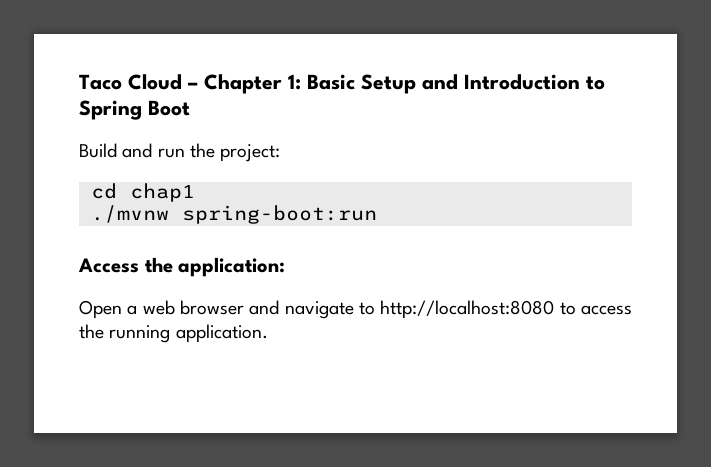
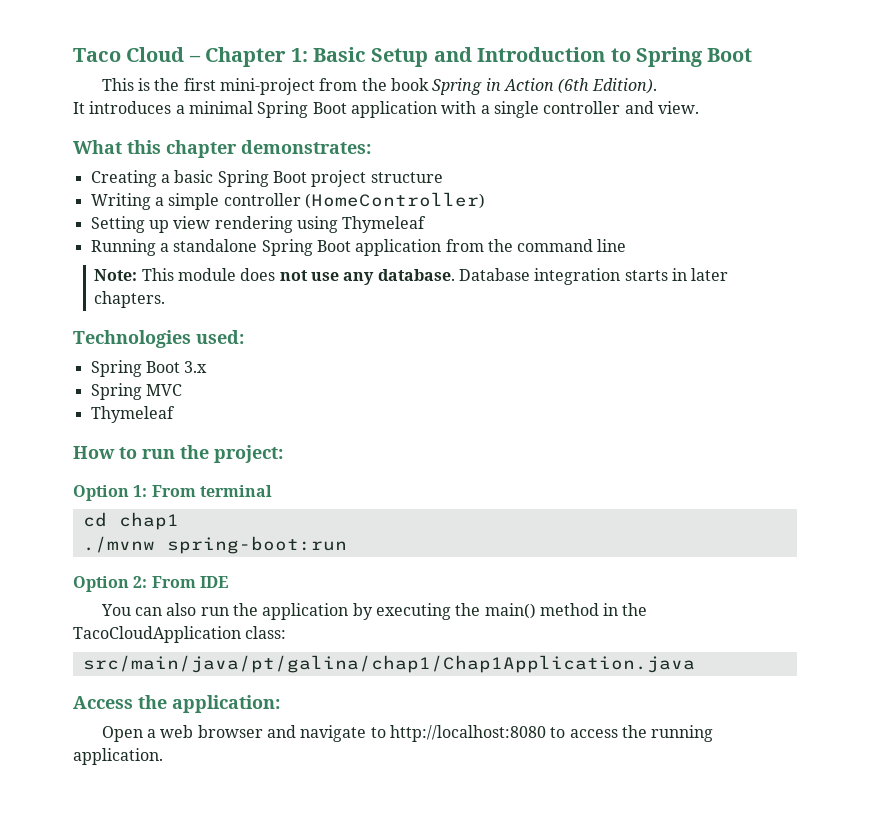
[79,143,153,158] Build and -> [101,78,658,95] [73,101,699,118] [73,140,371,158] [90,170,443,187] [90,192,485,210] [90,216,427,233] [90,239,627,256] [94,268,729,285] [94,291,166,308] [73,330,244,348] [90,360,208,377] [90,383,182,400] [90,406,175,423] [73,446,137,459] This is the first mini-project from the book Spring in Action (6th Edition). // It introduces a minimal Spring Boot application with a single controller and view. // What this chapter demonstrates: // Creating a basic Spring Boot project structure // Writing a simple controller (HomeController) // Setting up view rendering using Thymeleaf // Running a standalone Spring Boot application from the command line // Note: This module does not use any database. Database integration starts in later chapters. // Technologies used: // Spring Boot 3.x // Spring MVC // Thymeleaf // How to
(281, 153) none -> [73,485,272,501] // Option 1: From terminal
(377, 214) none -> [73,576,228,592] [100,603,648,620] [73,626,287,643] [82,655,695,673] // Option 2: From IDE // You can also run the application by executing the main() method in the TacoCloudApplication class: // src/main/java/pt/galina/chap1/Chap1Application.java

